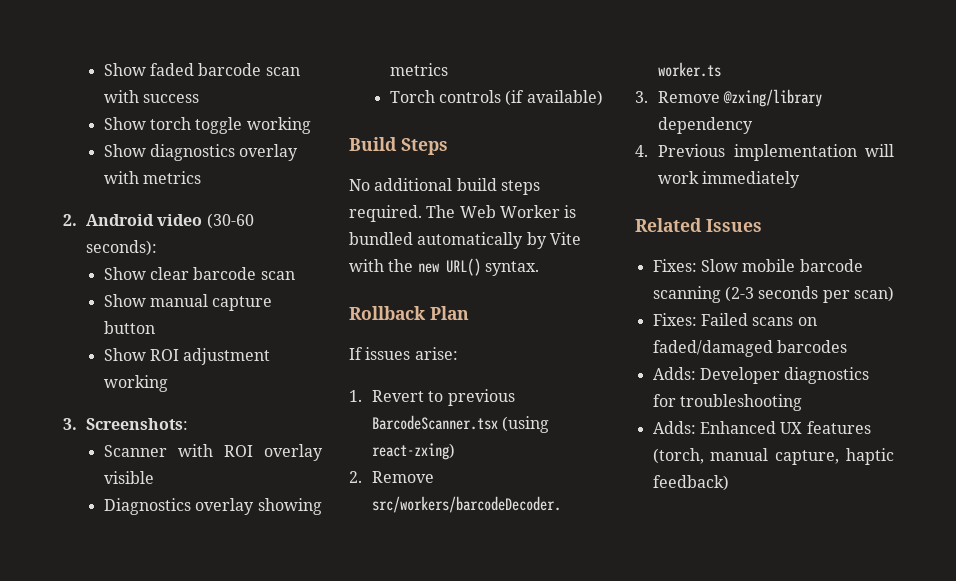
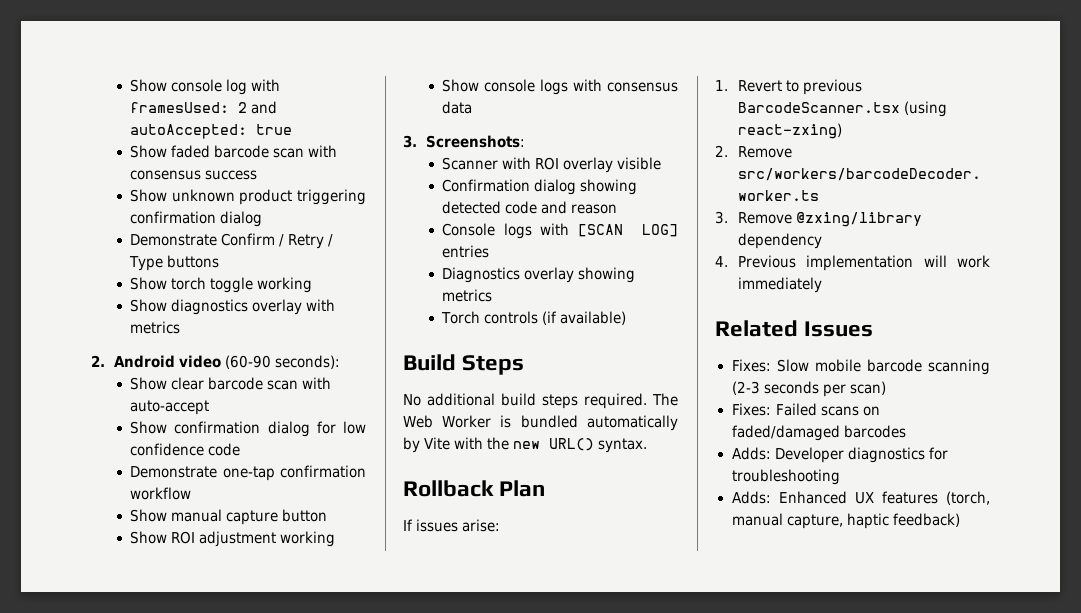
[103,63,146,76] Show -> [130,79,281,95] [130,101,278,114] [130,124,293,139] [130,145,168,158] Show console log with framesUsed: 2 and autoAccepted: true // Show
(139, 96) none -> [130,170,202,180] consensus
(199, 98) none -> [130,189,366,205] [130,211,263,227] [130,233,334,249] [129,255,220,271] // Show unknown product triggering confirmation dialog // Demonstrate Confirm / Retry / Type buttons
[206,213,254,229] (30-60 -> [224,355,271,369] (60-90
(295, 275) none -> [302,377,332,389] [130,400,210,415] [130,421,366,437] [130,443,241,456] [130,465,366,481] [130,487,192,500] with auto-accept // Show confirmation dialog for low confidence code // Demonstrate one-tap confirmation workflow
(168, 383) none -> [442,79,678,95] [442,101,473,114] // Show console logs with consensus data
(154, 477) none -> [442,179,638,195] [442,201,618,214] [442,223,678,239] [442,245,490,258] // Confirmation dialog showing detected code and reason // Console logs with [SCAN LOG] entries

